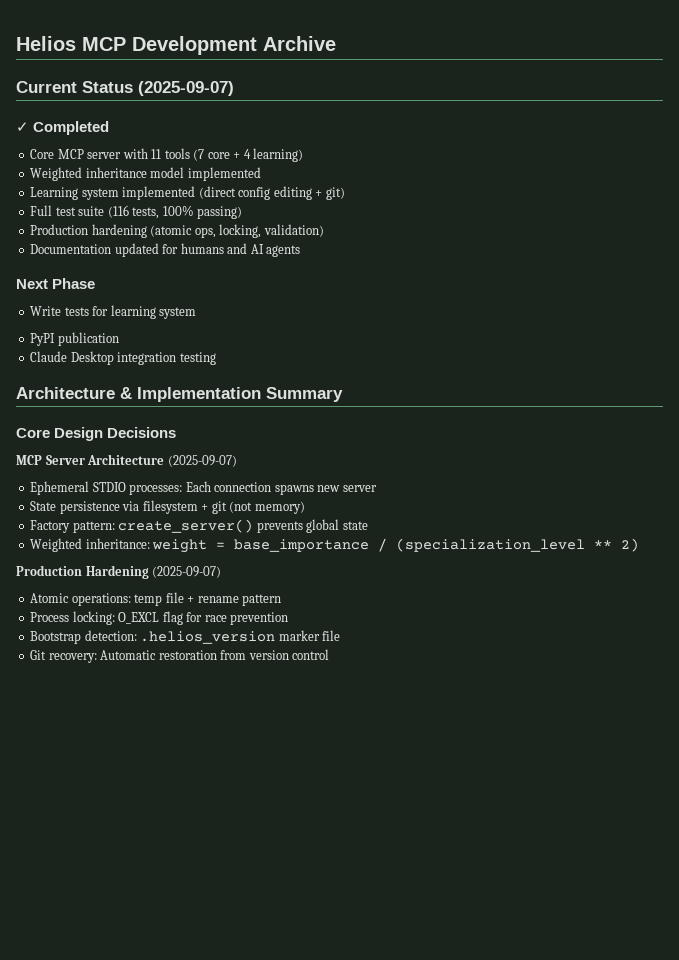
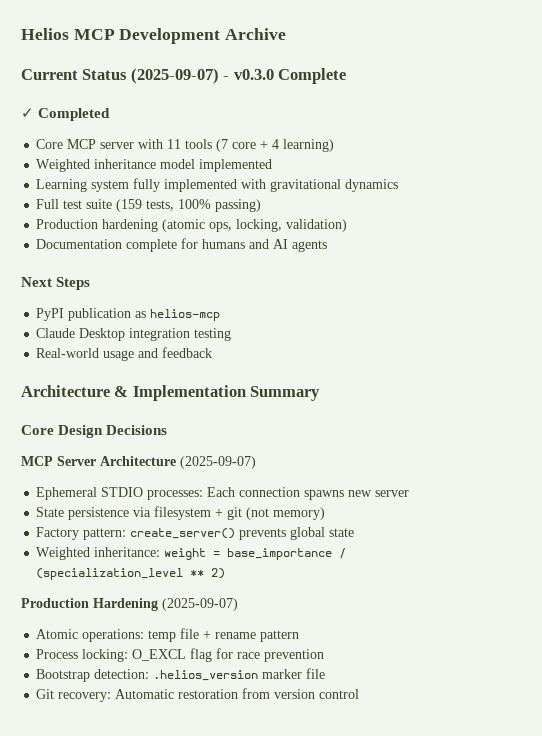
(234, 88) none -> [223,68,347,84] - v0.3.0 Complete
[122,186,345,200] implemented (direct config editing + git) -> [133,178,399,192] fully implemented with gravitational dynamics
[107,205,129,218] (116 -> [116,199,143,212] (159
[114,243,159,257] updated -> [126,239,178,252] complete
[52,278,96,289] [30,305,197,319] Phase // Write tests for learning system -> [56,277,91,290] Steps
(119, 339) none -> [135,309,221,321] as helios-mcp
(216, 358) none -> [36,347,213,361] // Real-world usage and feedback

